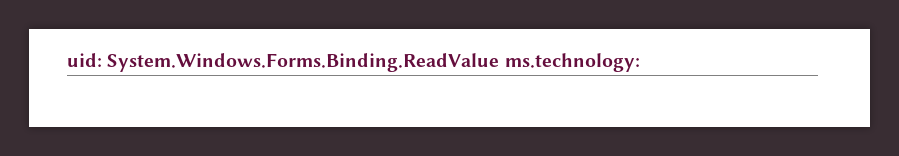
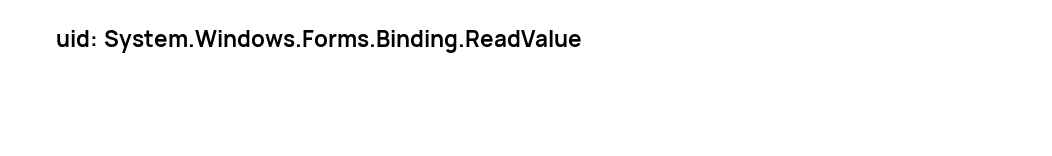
[504,53,640,72] ms.technology: -> (583, 41) none

